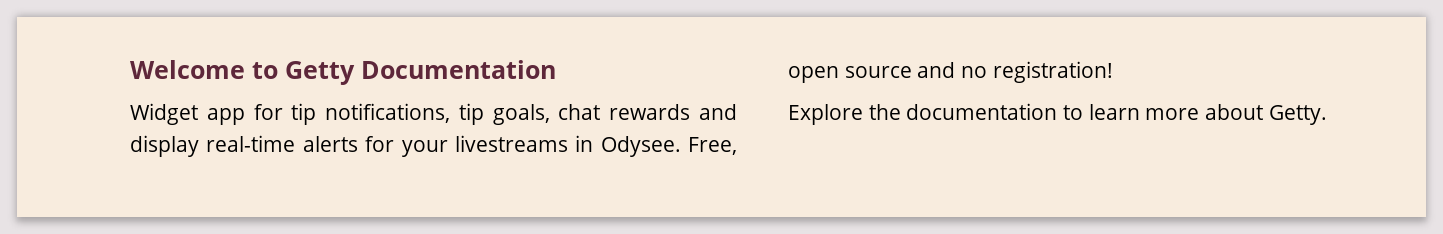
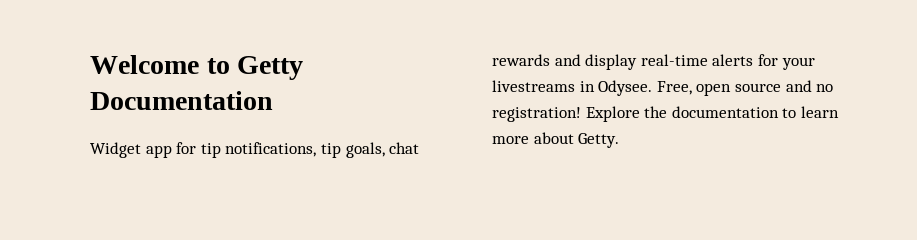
(1113, 72) // -> (581, 114) none

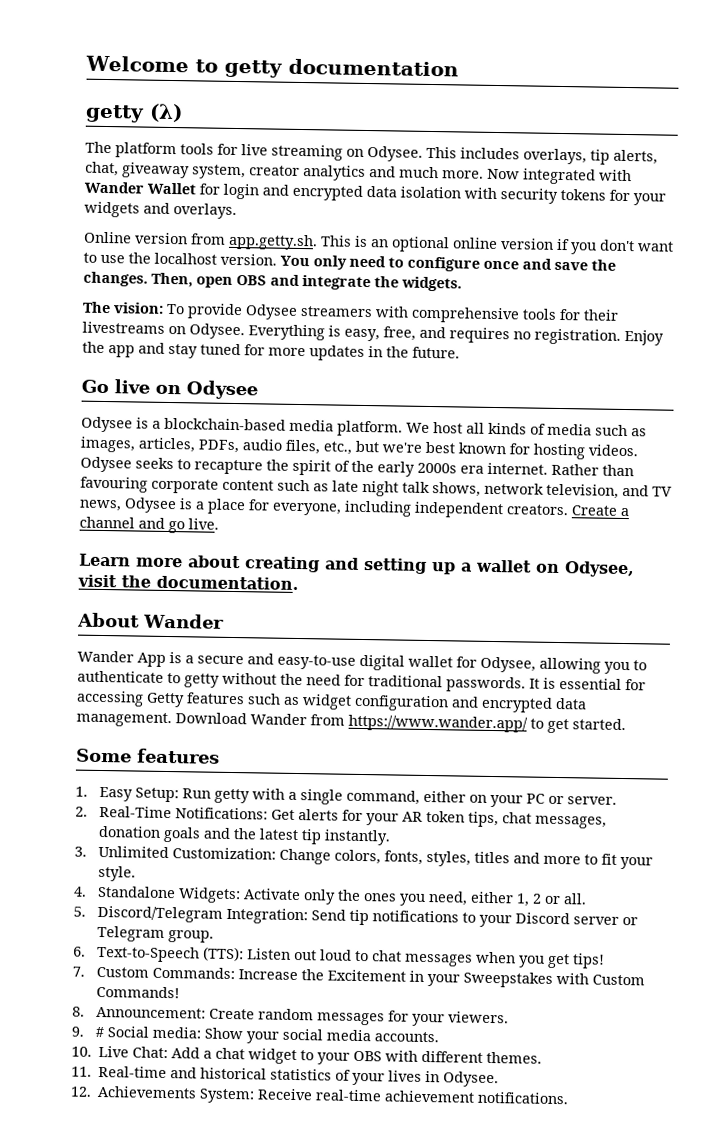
[237,56,304,80] [90,91,273,110] [90,142,420,158] [492,54,815,70] [492,80,834,96] [492,106,839,122] [492,132,620,148] Getty Documentation // Widget app for tip notifications, tip goals, chat rewards and display real-time alerts for your livestreams in Odysee. Free, open source and no registration! Explore the documentation to learn more about Getty. -> [223,58,459,78] [85,103,183,123] [85,141,658,165] [85,161,632,185] [84,181,666,206] [84,201,237,220] [84,231,674,255] [83,252,616,272] [83,271,462,292] [82,301,619,324] [82,321,664,346] [82,341,460,361] [81,379,258,400] [81,416,647,437] [80,436,638,460] [80,456,634,477] [80,476,672,499] [79,497,630,519] [79,516,219,534] [79,553,635,578] [77,574,299,591] [77,612,224,629] [77,650,647,675] [77,670,646,693] [76,690,587,713] [76,711,626,734] [76,748,220,764] [75,786,617,808] [75,805,607,829] [97,825,391,846] [74,845,653,870] [97,865,136,882] [73,885,587,907] [73,905,638,928] [96,925,214,943] [73,945,605,969] [72,966,645,988] [95,985,180,999] [72,1006,509,1027] [71,1026,439,1044] [71,1045,543,1065] [71,1065,500,1088] [70,1085,570,1105] getty documentation // getty (λ) // The platform tools for live streaming on Odysee. This includes overlays, tip alerts, chat, giveaway system, creator analytics and much more. Now integrated with Wander Wallet for login and encrypted data isolation with security tokens for your widgets and overlays. // Online version from app.getty.sh. This is an optional online version if you don't want to use the localhost version. You only need to configure once and save the changes. Then, open OBS and integrate the widgets. // The vision: To provide Odysee streamers with comprehensive tools for their livestreams on Odysee. Everything is easy, free, and requires no registration. Enjoy the app and stay tuned for more updates in the future. // Go live on Odysee // Odysee is a blockchain-based media platform. We host all kinds of media such as images, articles, PDFs, audio files, etc., but we're best known for hosting videos. Odysee seeks to recapture the spirit of the early 2000s era internet. Rather than favouring corporate content such as late night talk shows, network television, and TV news, Odysee is a place for everyone, including independent creators. Create a channel and go live. // Learn more about creating and setting up a wallet on Odysee, visit the documentation. // About Wander // Wander App is a secure and easy-to-use digital wallet for Odysee, allowing you to authenticate to getty without the need for traditional passwords. It is essential for accessing Getty features such as widget configuration and encrypted data management. Download Wander from https://www.wander.app/ to get started. // Some features // 1. Easy Setup: Run getty with a single command, either on your PC or server. // 2. Real-Time Notifications: Get alerts for your AR token tips, chat messages, donation goals and the latest tip instantly. // 3. Unlimited Customization: Change colors, fonts, styles, titles and more to fit your style. // 4. Standalone Widgets: Activate only the ones you need, either 1, 2 or all. // 5. Discord/Telegram Integration: Send tip notifications to your Discord server or Telegram group. // 6. Text-to-Speech (TTS): Listen out loud to chat messages when you get tips! // 7. Custom Commands: Increase the Excitement in your Sweepstakes with Custom Commands! // 8. Announcement: Create random messages for your viewers. // 9. # Social media: Show your social media accounts. // 10. Live Chat: Add a chat widget to your OBS with different themes. // 11. Real-time and historical statistics of your lives in Odysee. // 12. Achievements System: Receive real-time achievement notifications.

